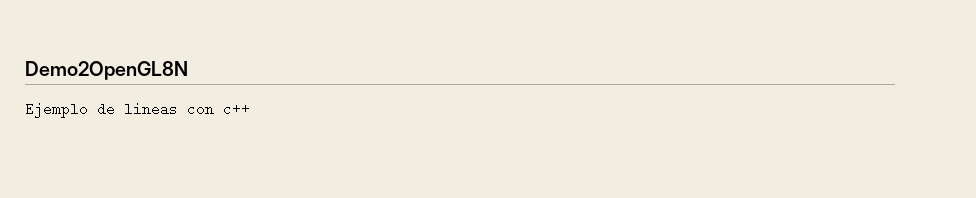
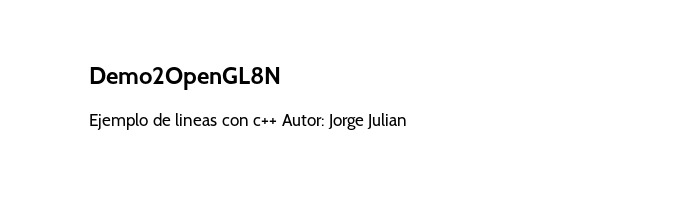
(250, 109) none -> [281,113,408,130] Autor: Jorge Julian

